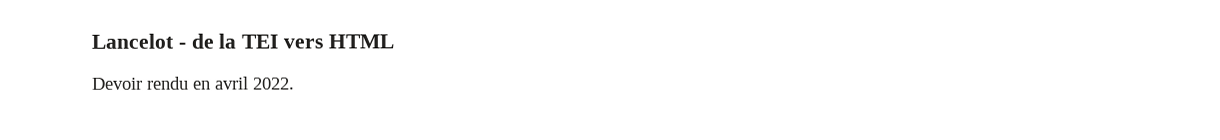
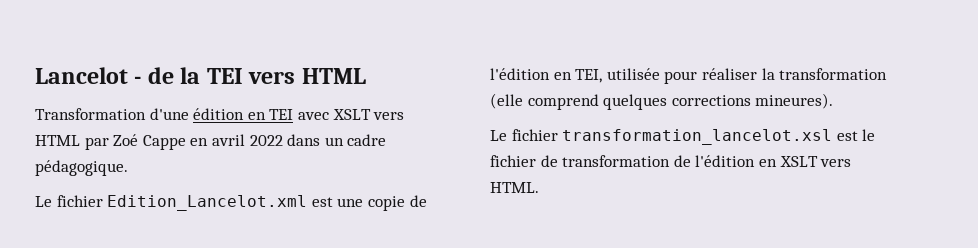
[92,76,295,90] Devoir rendu en avril 2022. -> [35,108,405,120] [35,134,387,150] [35,160,128,176] [35,195,427,211] [490,68,888,84] [490,93,834,110] [490,129,876,145] [490,155,852,167] [490,182,539,193] Transformation d'une édition en TEI avec XSLT vers HTML par Zoé Cappe en avril 2022 dans un cadre pédagogique. // Le fichier Edition_Lancelot.xml est une copie de l'édition en TEI, utilisée pour réaliser la transformation (elle comprend quelques corrections mineures). // Le fichier transformation_lancelot.xsl est le fichier de transformation de l'édition en XSLT vers HTML.

